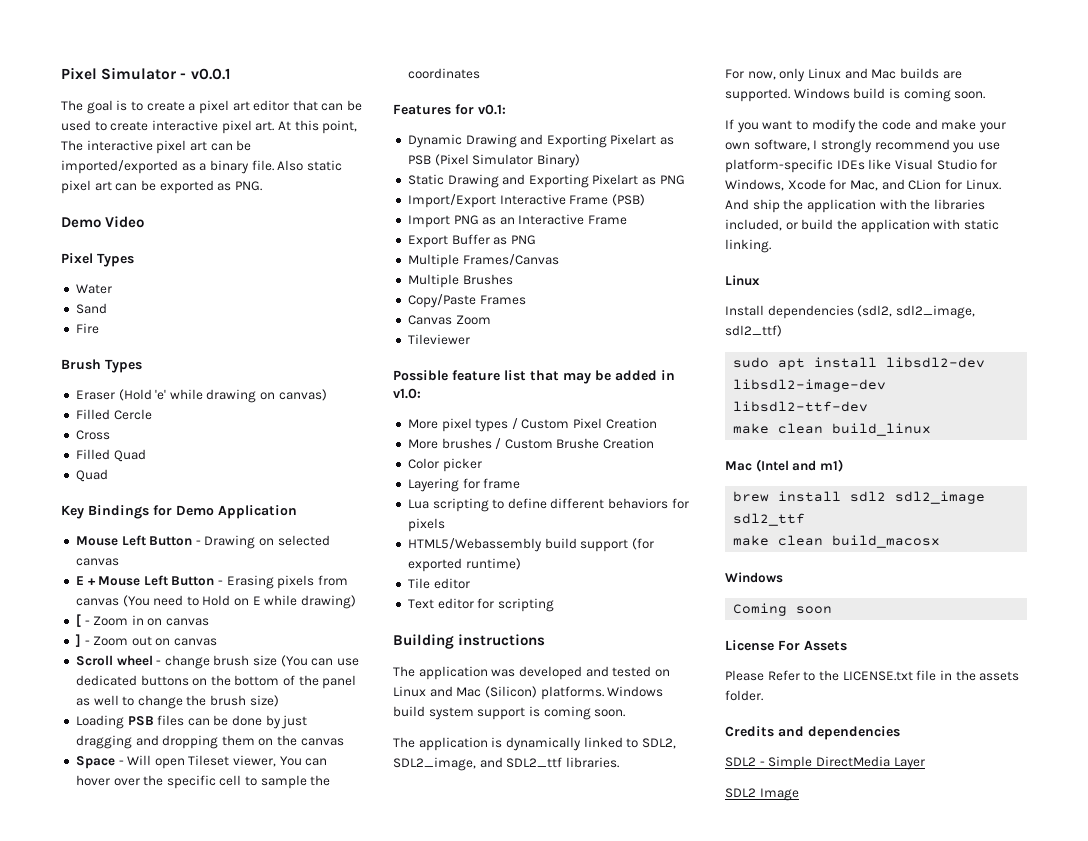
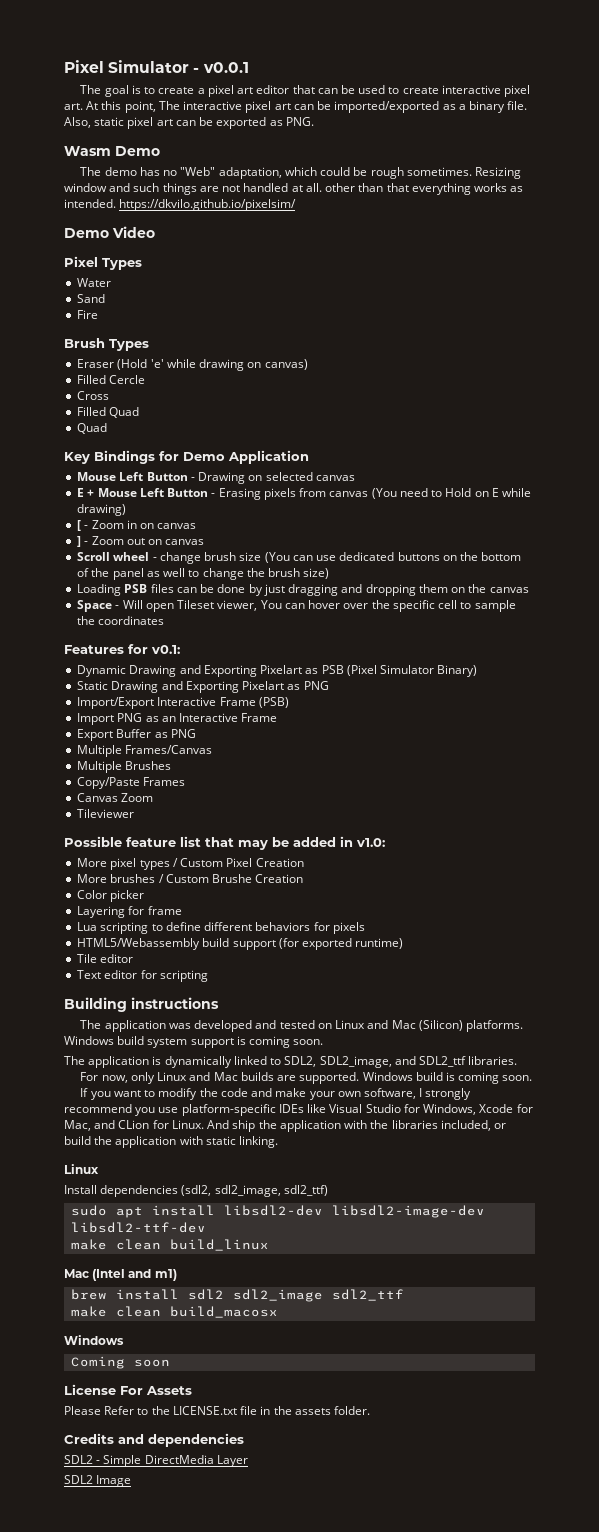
[277,160,304,171] Also -> [64,117,91,128] Also,
(262, 186) none -> [64,146,160,156] [80,167,522,179] [64,183,524,195] [64,199,297,211] // Wasm Demo // The demo has no "Web" adaptation, which could be rough sometimes. Resizing window and such things are not handled at all. other than that everything works as intended. https://dkvilo.github.io/pixelsim/

